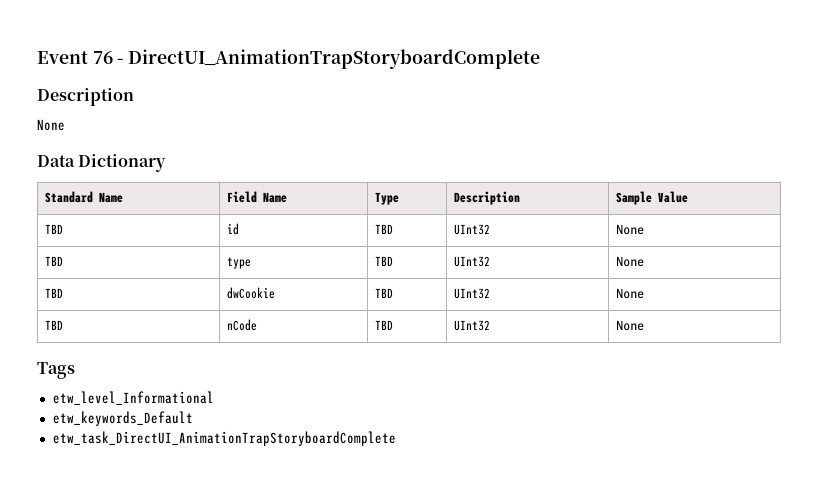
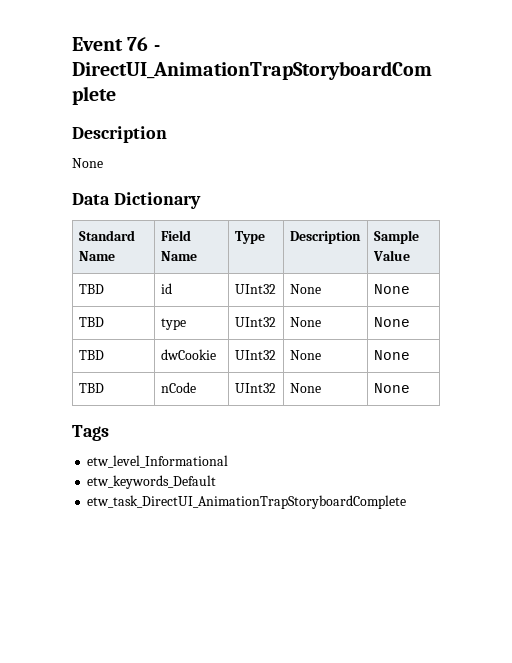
[374,224,393,234] [453,224,490,235] TBD | UInt32 -> [234,284,276,294] [289,284,321,294] UInt32 | None
[374,256,393,266] [453,256,490,267] TBD | UInt32 -> [234,317,276,327] [289,317,321,327] UInt32 | None
[374,288,393,298] [453,288,490,299] TBD | UInt32 -> [234,350,276,360] [289,350,321,360] UInt32 | None
[374,320,393,330] [453,320,490,331] TBD | UInt32 -> [234,383,276,393] [289,383,321,393] UInt32 | None

